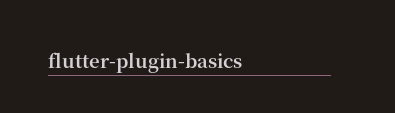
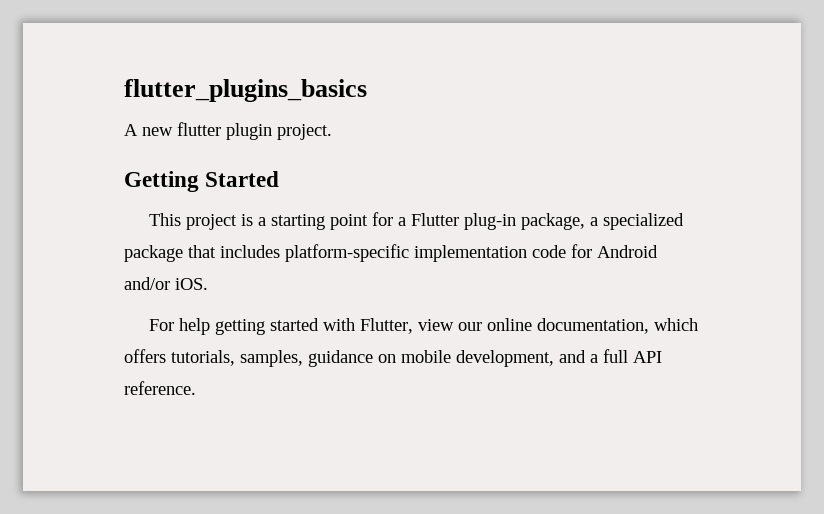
[48,52,242,73] flutter-plugin-basics -> [124,79,367,102] [124,122,332,140] [124,171,280,192] [148,212,684,230] [124,244,658,262] [124,277,208,290] [148,318,698,335] [124,349,662,367] [124,381,196,395] flutter_plugins_basics // A new flutter plugin project. // Getting Started // This project is a starting point for a Flutter plug-in package, a specialized package that includes platform-specific implementation code for Android and/or iOS. // For help getting started with Flutter, view our online documentation, which offers tutorials, samples, guidance on mobile development, and a full API reference.

